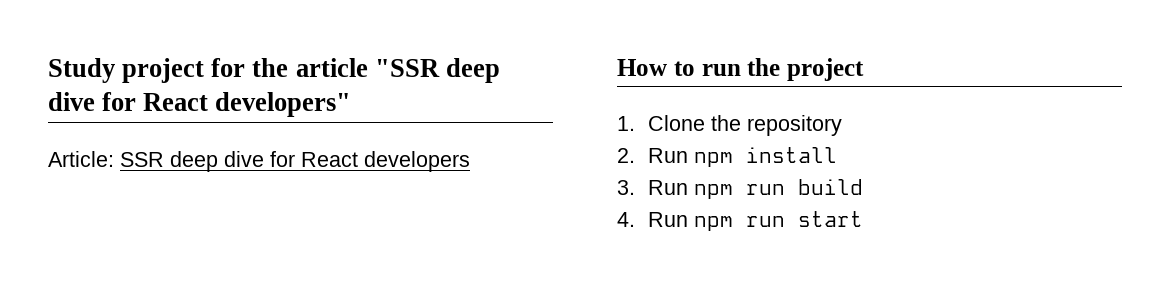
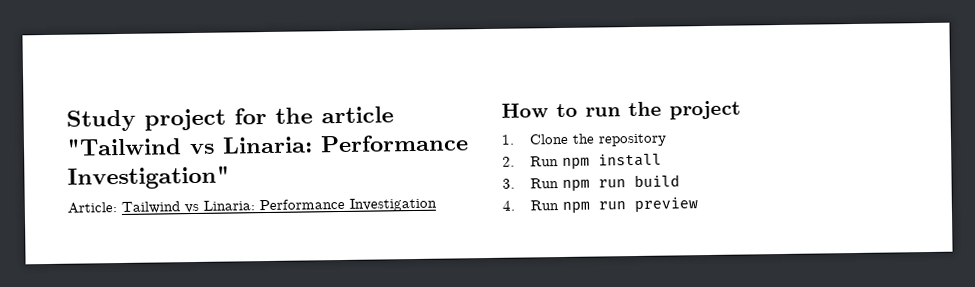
[374,58,500,83] [48,92,352,117] [48,151,470,172] "SSR deep dive for React developers" // Article: SSR deep dive for React developers -> [66,134,469,156] [67,165,230,190] [67,197,437,214] "Tailwind vs Linaria: Performance Investigation" // Article: Tailwind vs Linaria: Performance Investigation
[798,211,864,227] start -> [634,197,699,212] preview

